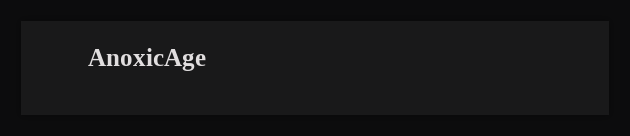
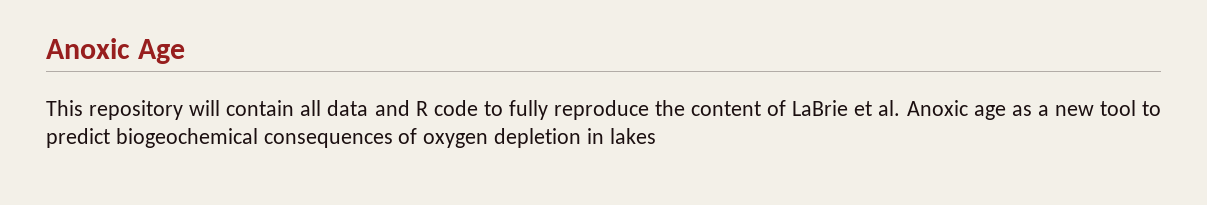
[88,48,206,71] AnoxicAge -> [46,38,186,64] [46,100,1161,120] [46,128,656,148] Anoxic Age // This repository will contain all data and R code to fully reproduce the content of LaBrie et al. Anoxic age as a new tool to predict biogeochemical consequences of oxygen depletion in lakes

